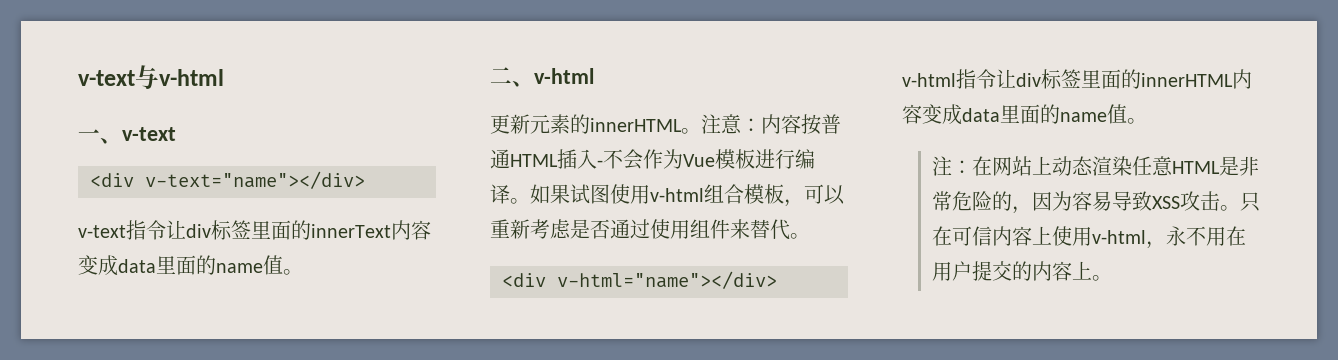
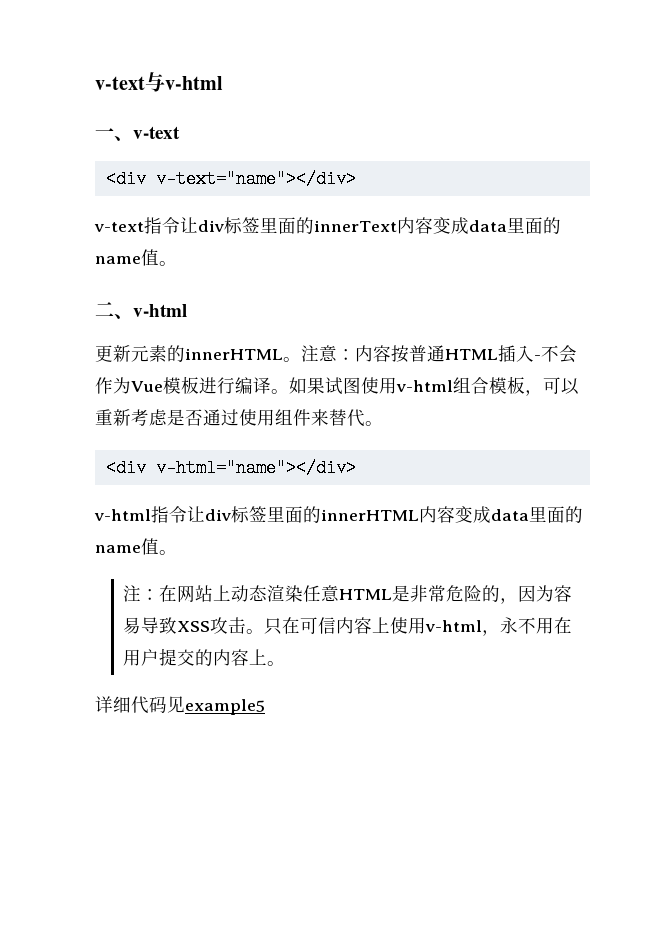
(1112, 278) none -> [95,696,265,715] // 详细代码见example5

